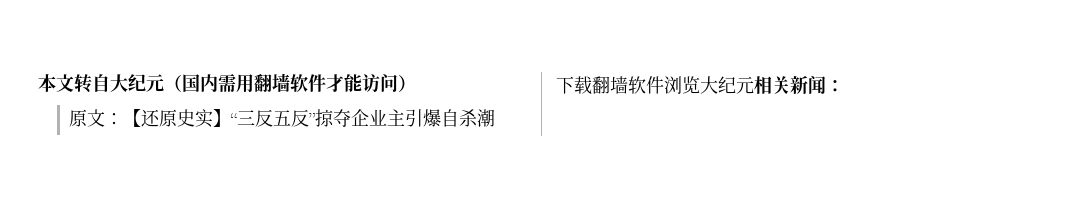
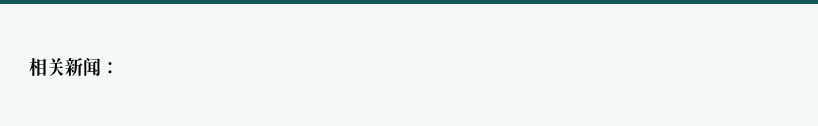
[38,73,416,93] [69,109,496,128] [556,76,754,94] 本文转自大纪元（国内需用翻墙软件才能访问） // 原文：【还原史实】“三反五反”掠夺企业主引爆自杀潮 // 下载翻墙软件浏览大纪元 -> (29, 67) none

